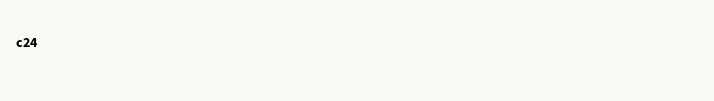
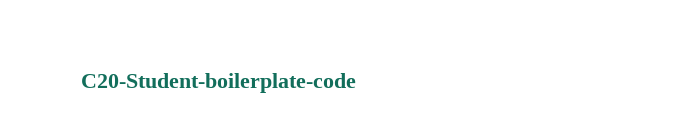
[16,38,38,47] c24 -> [81,73,356,93] C20-Student-boilerplate-code

